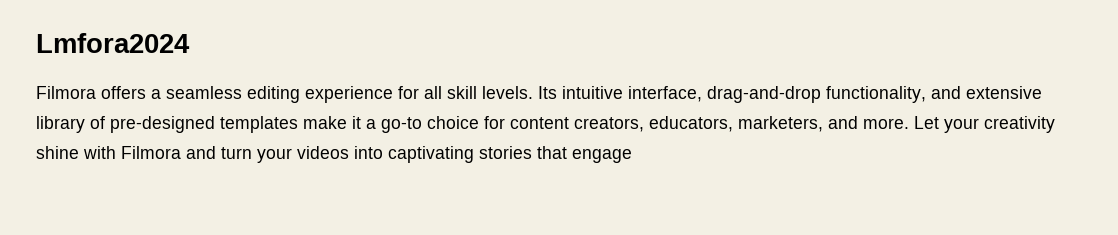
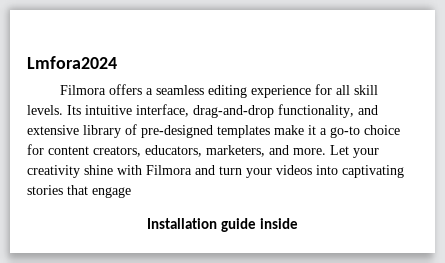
(632, 156) none -> [146,218,299,232] // Installation guide inside

